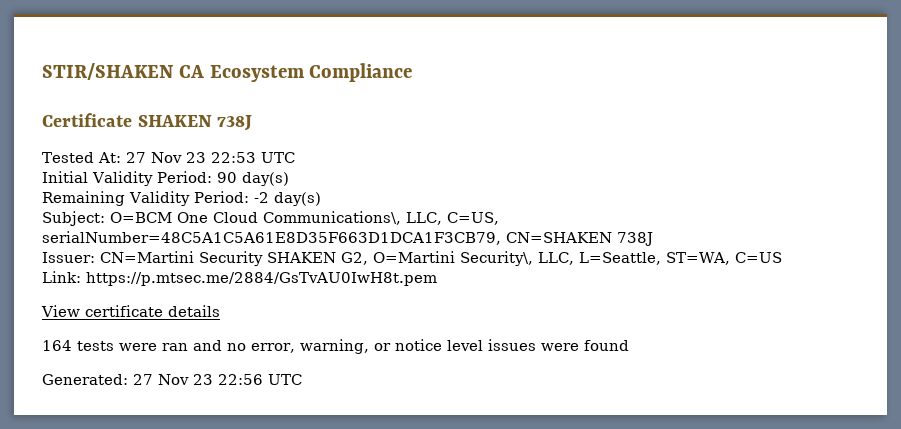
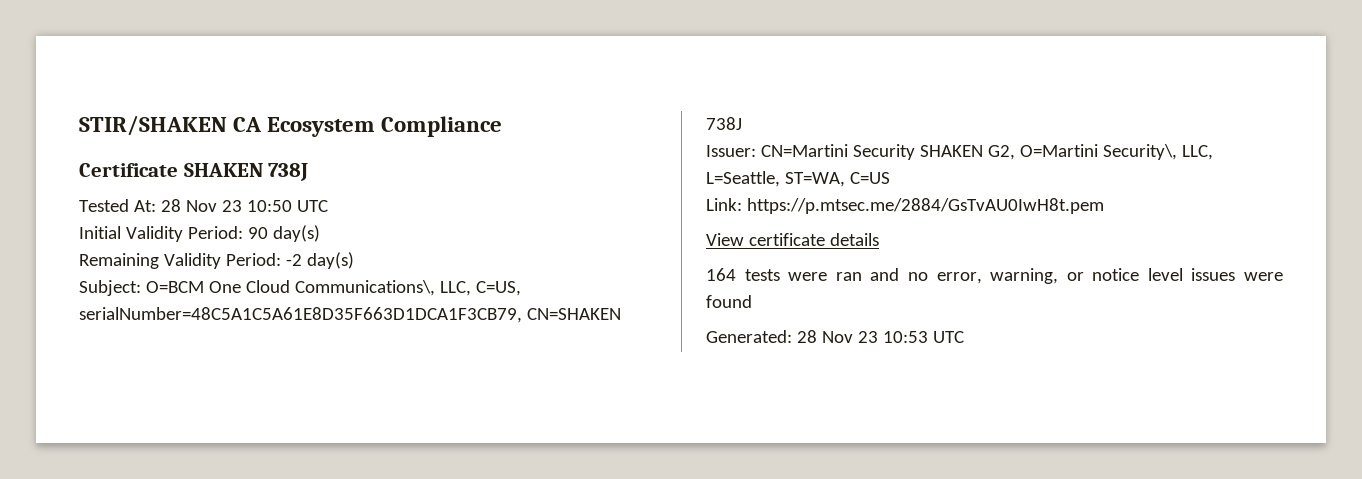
[125,152,256,163] 27 Nov 23 22:53 -> [160,199,292,212] 28 Nov 23 10:50
[133,374,263,385] 27 Nov 23 22:56 -> [796,330,928,343] 28 Nov 23 10:53

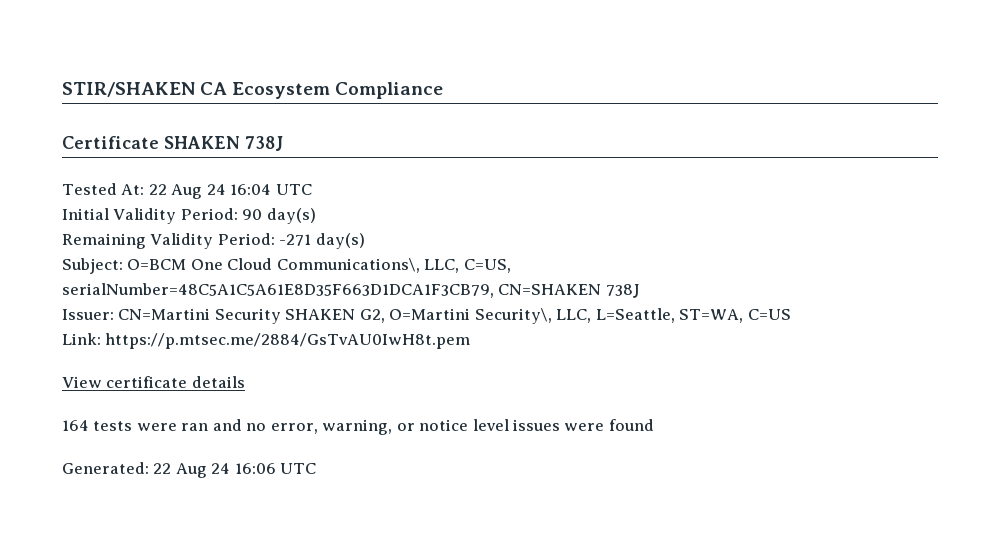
[160,199,292,212] 28 Nov 23 10:50 -> [148,184,272,199] 22 Aug 24 16:04
[285,254,302,266] -2 -> [279,234,312,246] -271
[796,330,928,343] 28 Nov 23 10:53 -> [153,463,276,478] 22 Aug 24 16:06

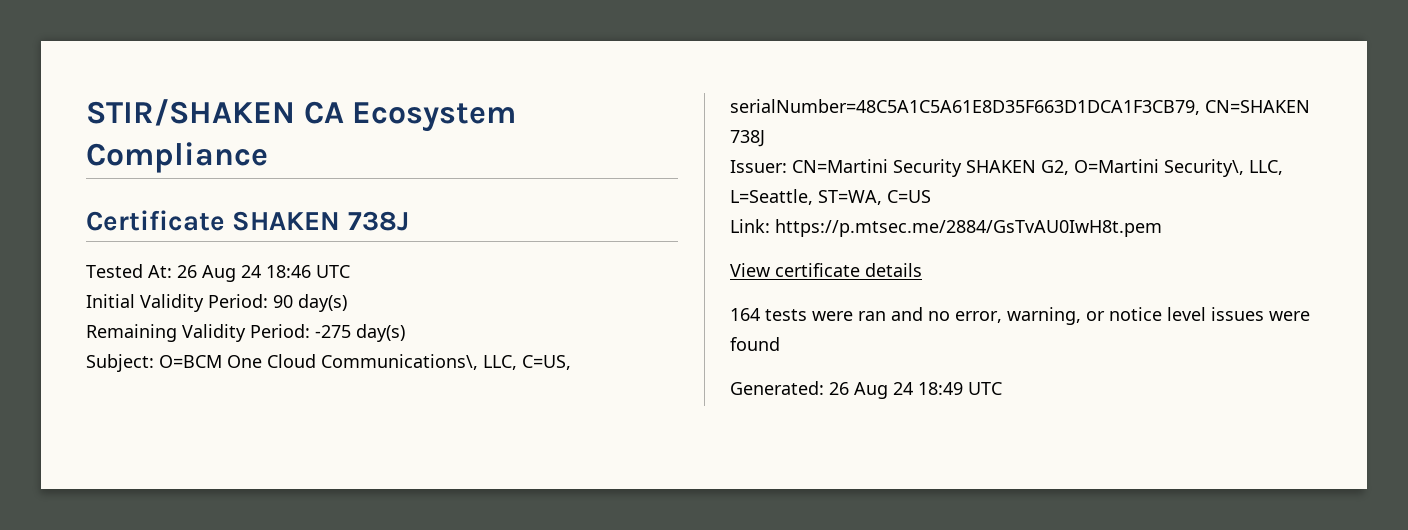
[148,184,272,199] 22 Aug 24 16:04 -> [177,265,311,282] 26 Aug 24 18:46
[279,234,312,246] -271 -> [315,325,351,338] -275
[153,463,276,478] 22 Aug 24 16:06 -> [829,382,963,399] 26 Aug 24 18:49

